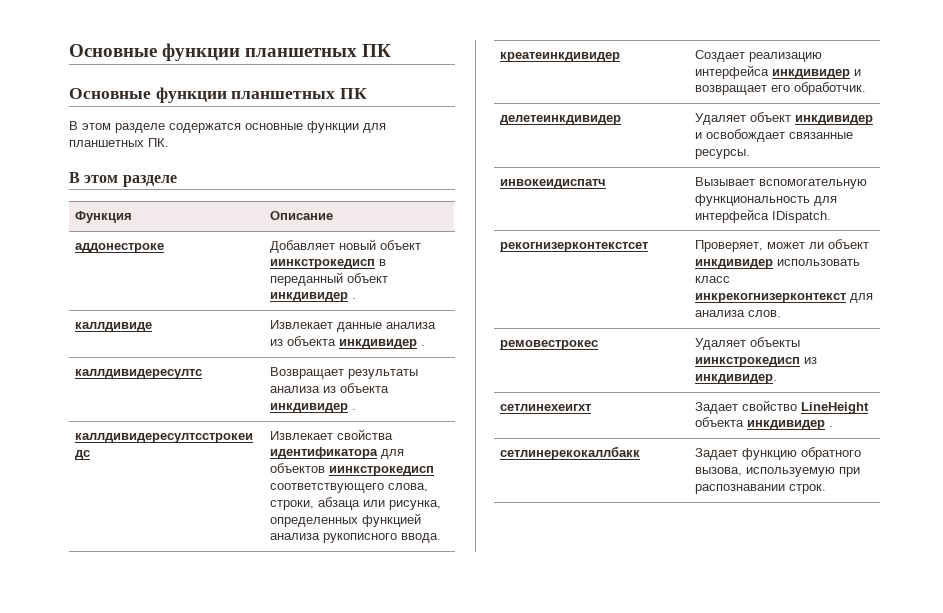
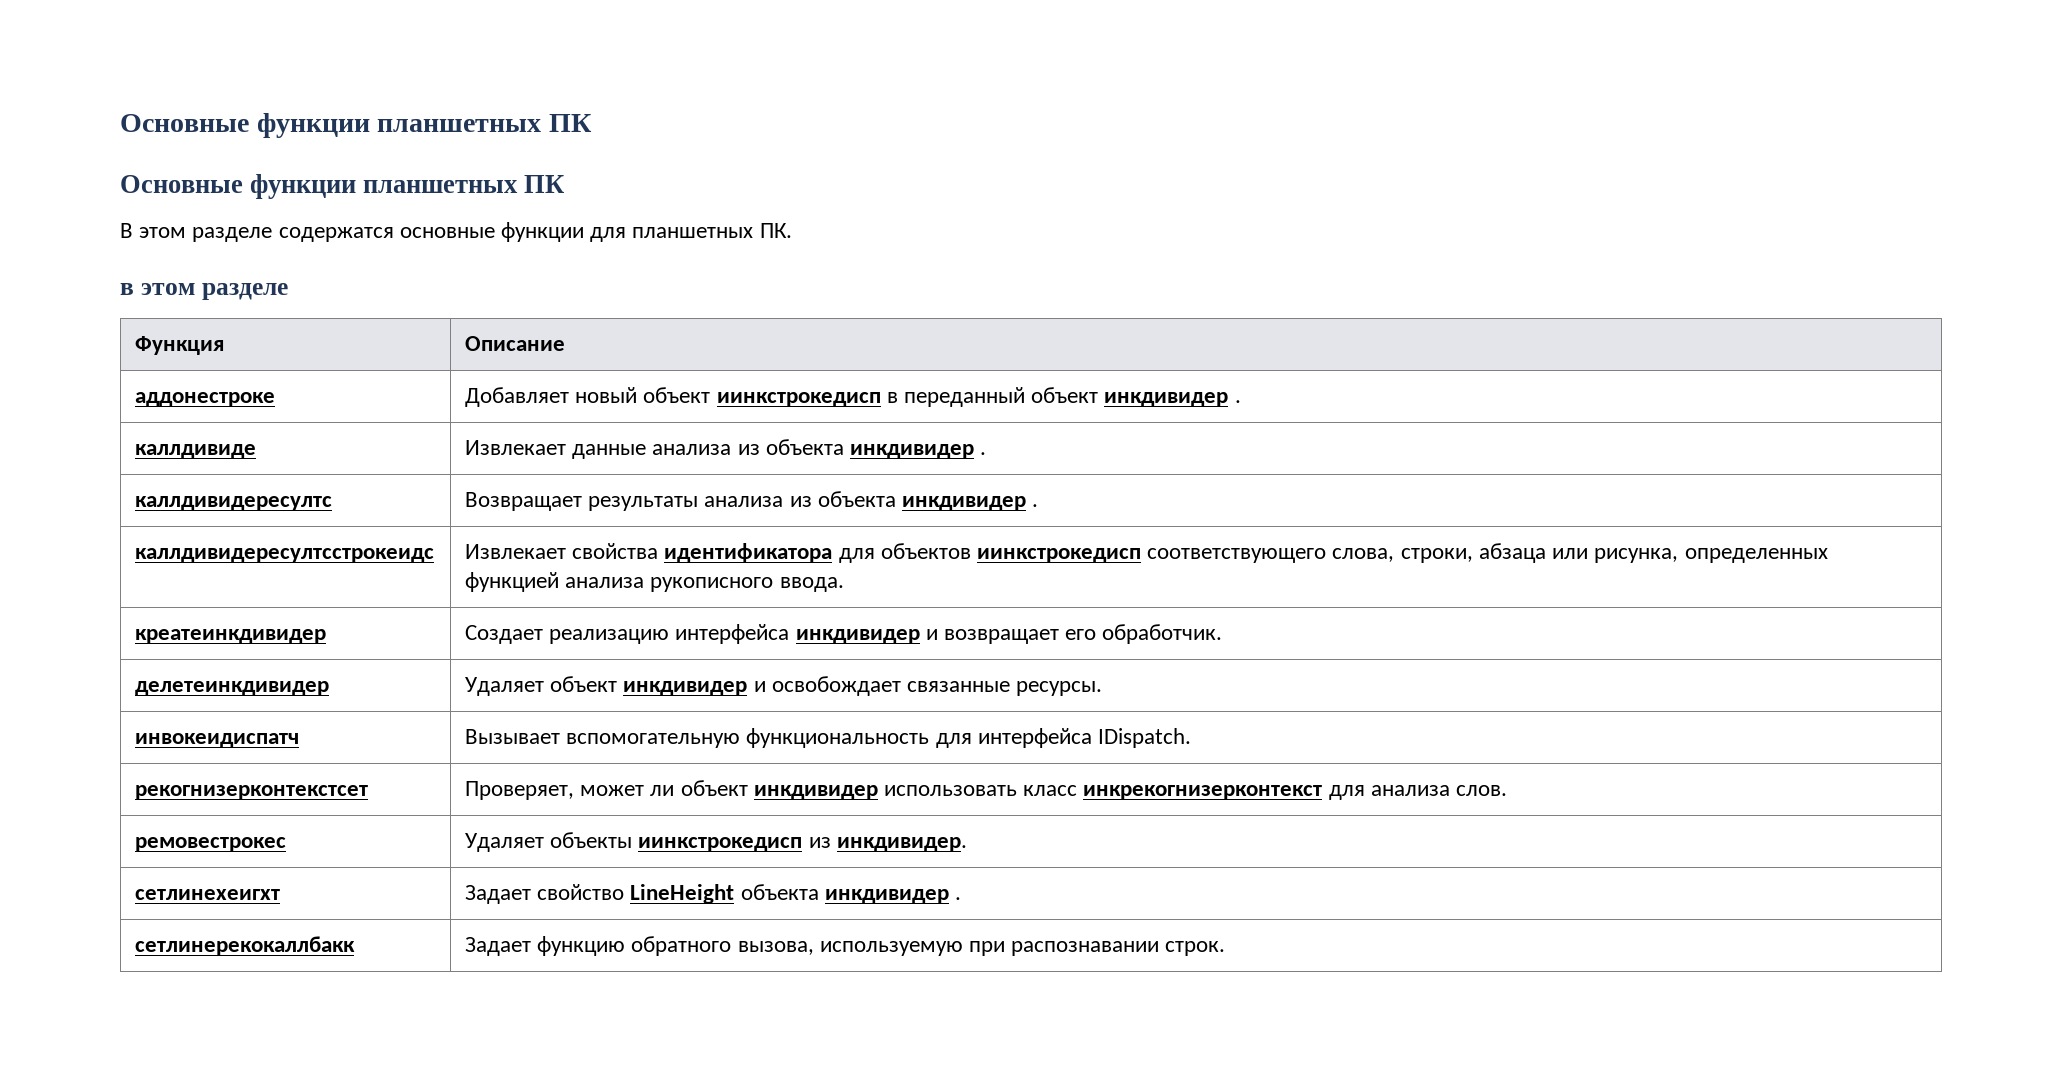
[69,172,80,183] В -> [120,283,134,295] в

